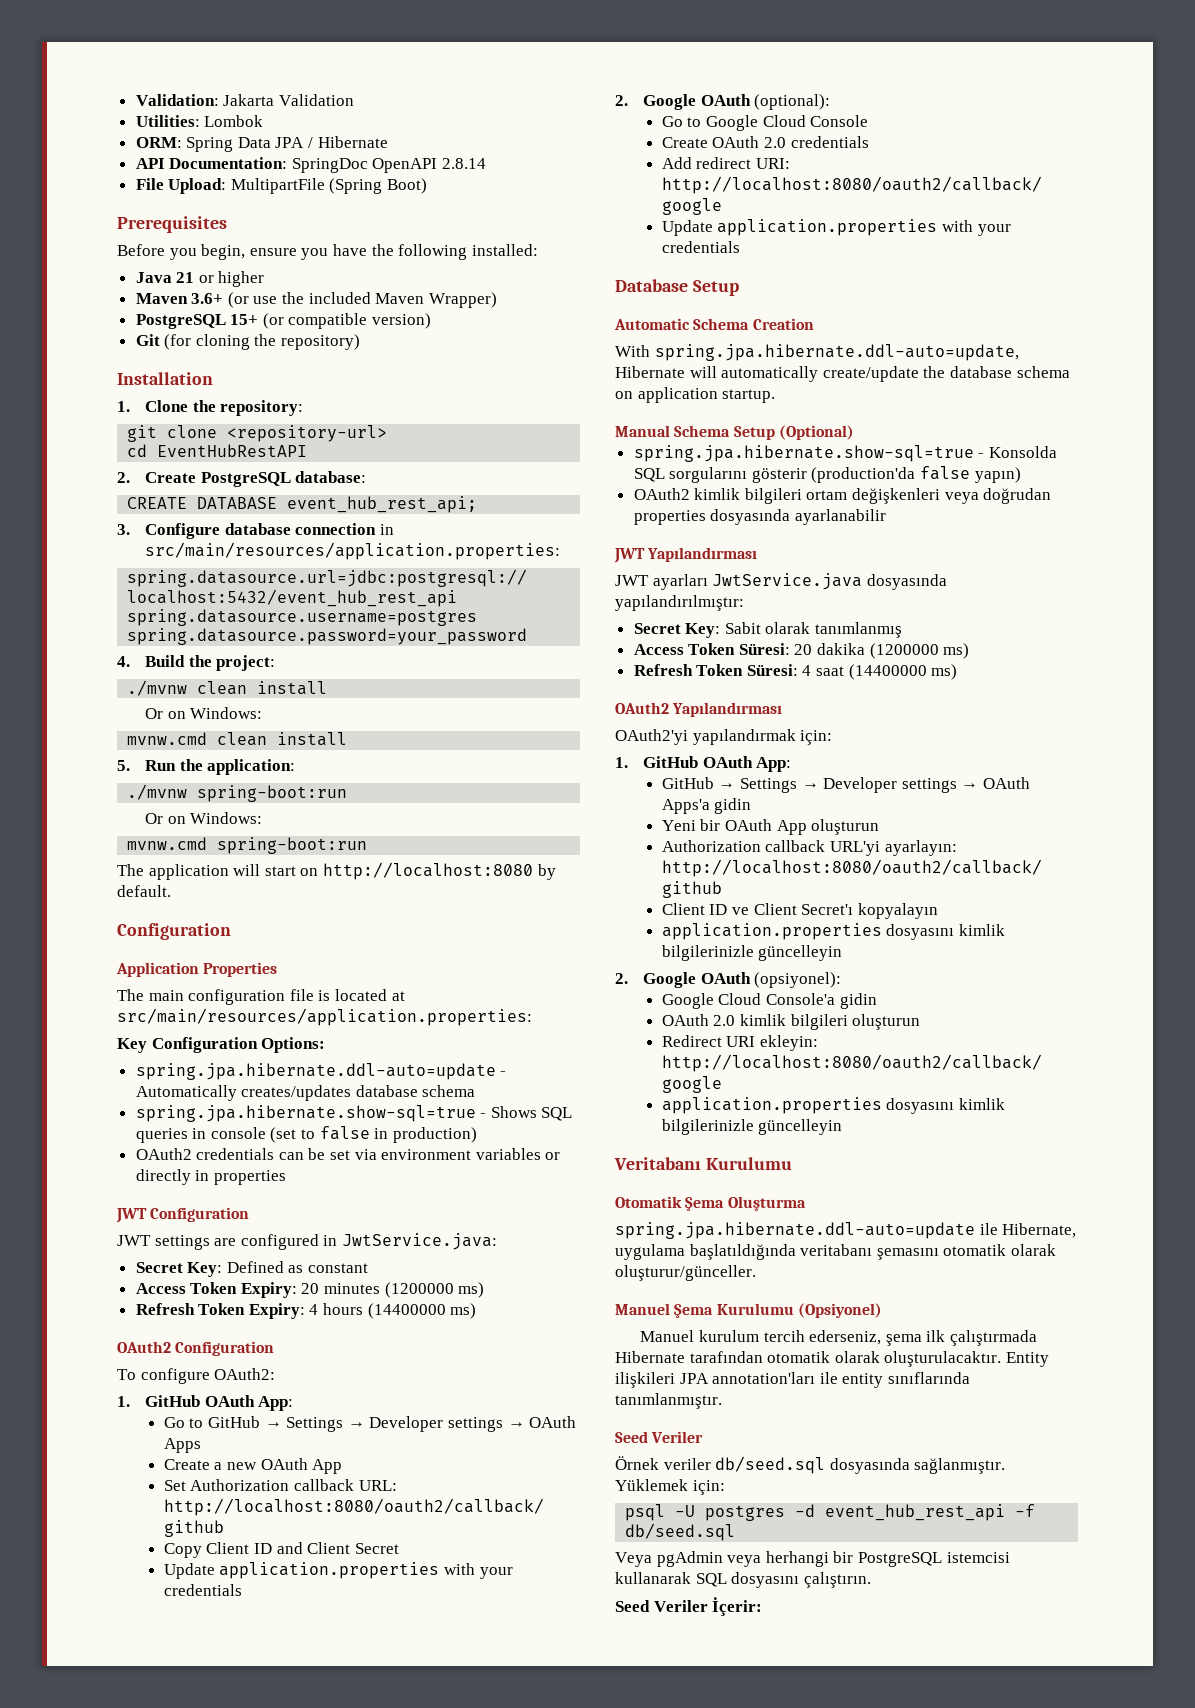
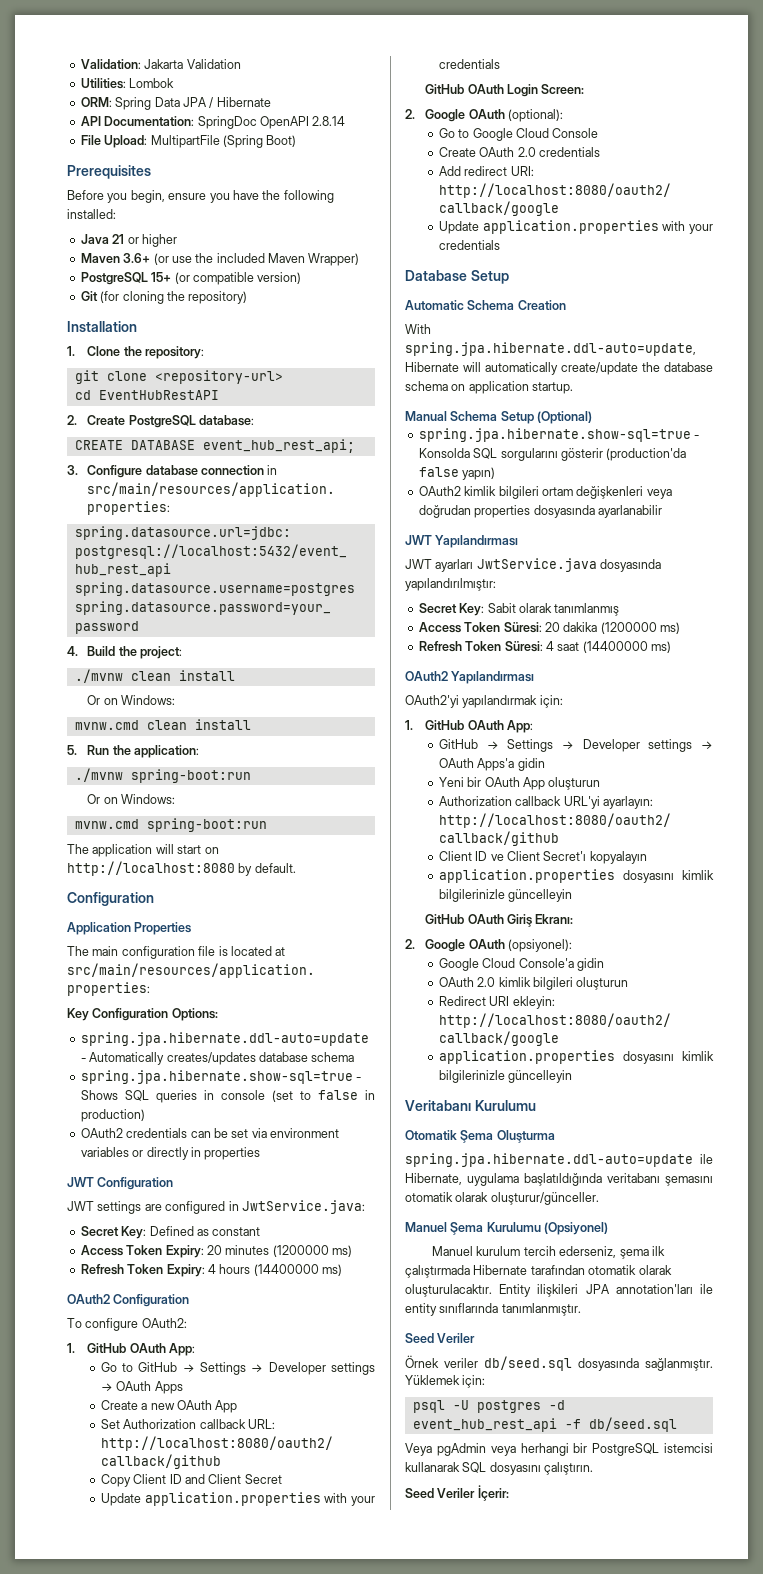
(242, 1590) none -> [425,84,585,97] // GitHub OAuth Login Screen:
(843, 953) none -> [425,914,574,927] // GitHub OAuth Giriş Ekranı:

